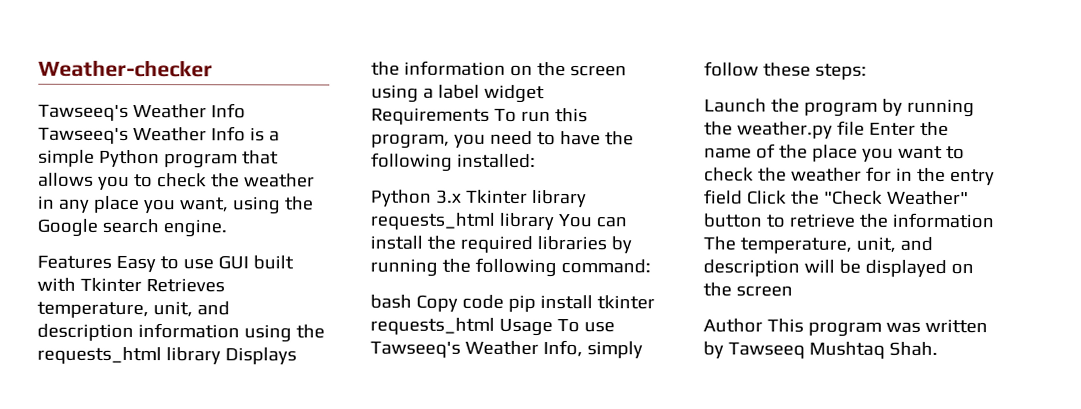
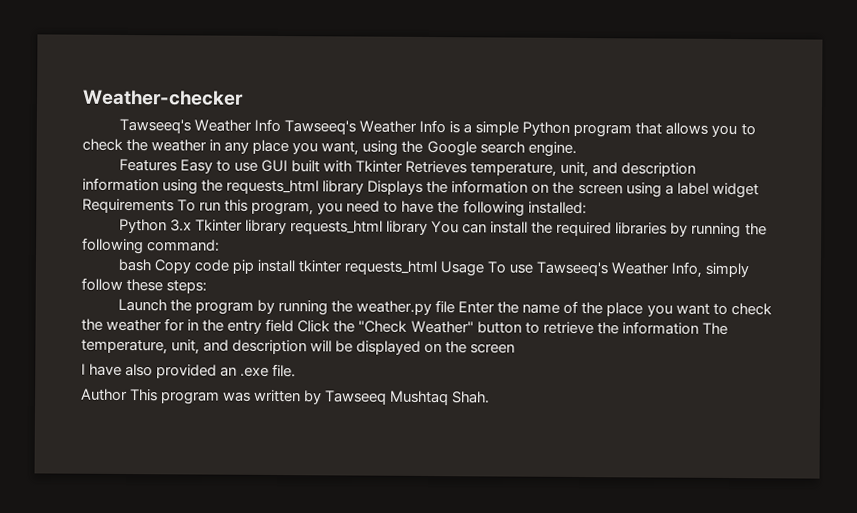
(793, 291) none -> [81,363,297,379] // I have also provided an .exe file.

